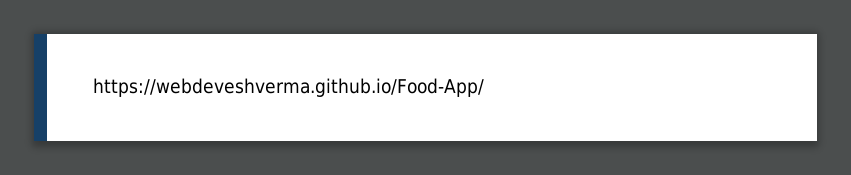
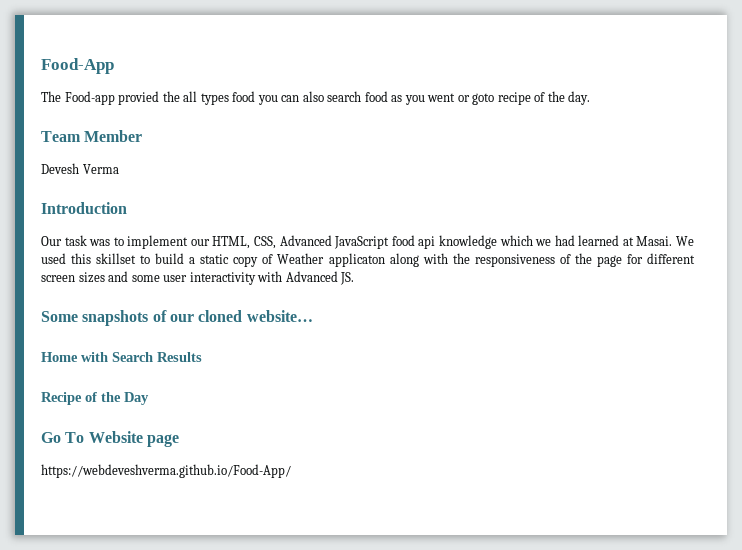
(93, 87) none -> [41,58,114,74] [41,91,591,105] [41,130,143,142] [41,163,119,174] [41,202,127,214] [41,235,694,249] [41,253,696,267] [41,271,355,285] [41,310,313,326] [41,352,202,362] [41,392,149,405] [41,431,179,447] Food-App // The Food-app provied the all types food you can also search food as you went or goto recipe of the day. // Team Member // Devesh Verma // Introduction // Our task was to implement our HTML, CSS, Advanced JavaScript food api knowledge which we had learned at Masai. We used this skillset to build a static copy of Weather applicaton along with the responsiveness of the page for different screen sizes and some user interactivity with Advanced JS. // Some snapshots of our cloned website… // Home with Search Results // Recipe of the Day // Go To Website page //

